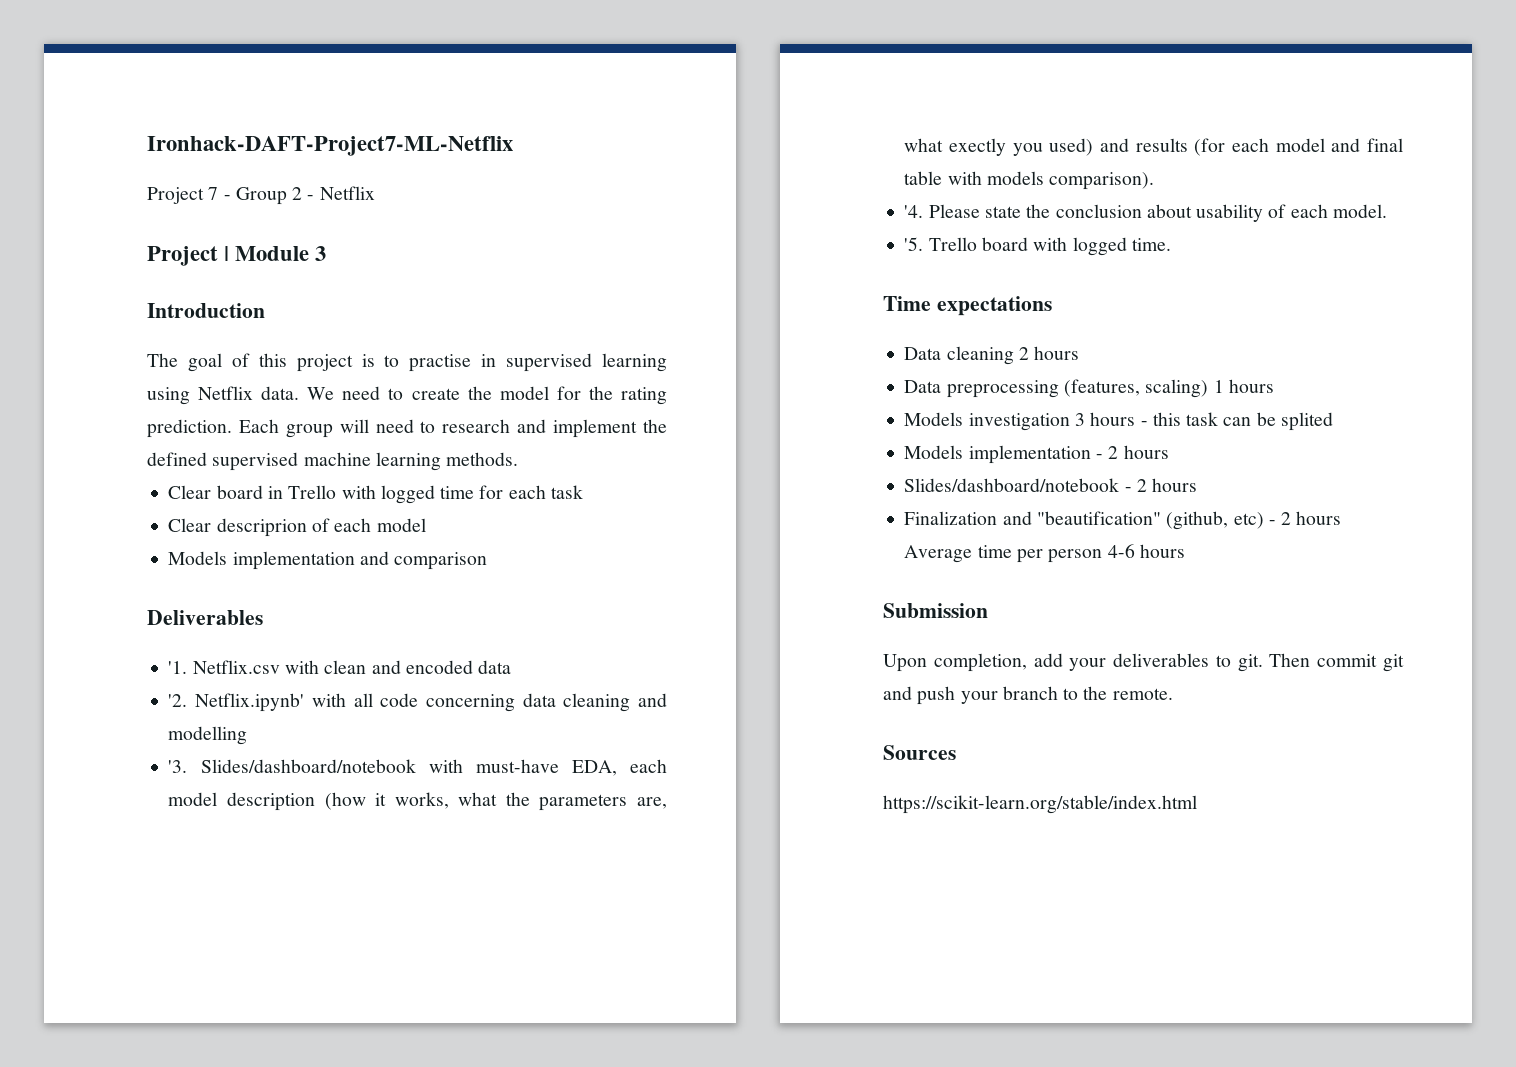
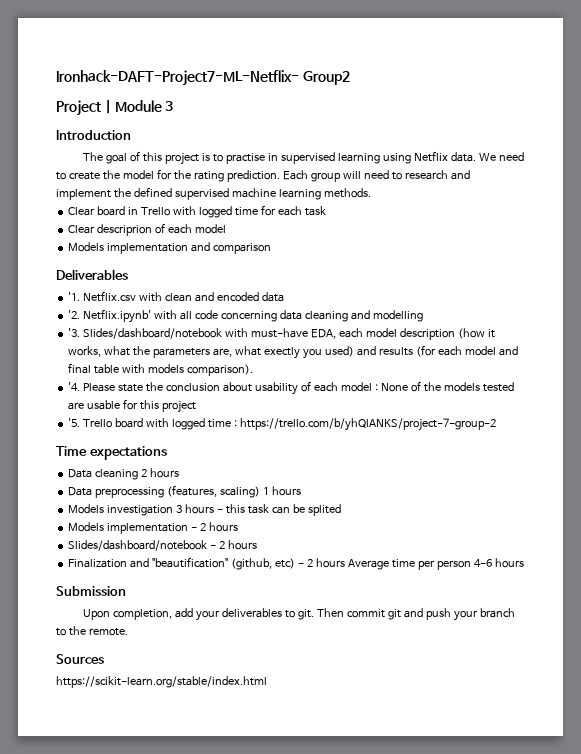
[147,136,513,156] [147,186,375,205] Ironhack-DAFT-Project7-ML-Netflix // Project 7 - Group 2 - Netflix -> [56,70,350,86] Ironhack-DAFT-Project7-ML-Netflix- Group2
[1332,204,1387,218] model. -> [340,381,514,392] [68,399,196,413] model : None of the models tested are usable for this project
[1131,238,1171,251] time. -> [207,418,496,431] time : https://trello.com/b/yhQlANKS/project-7-group-2

